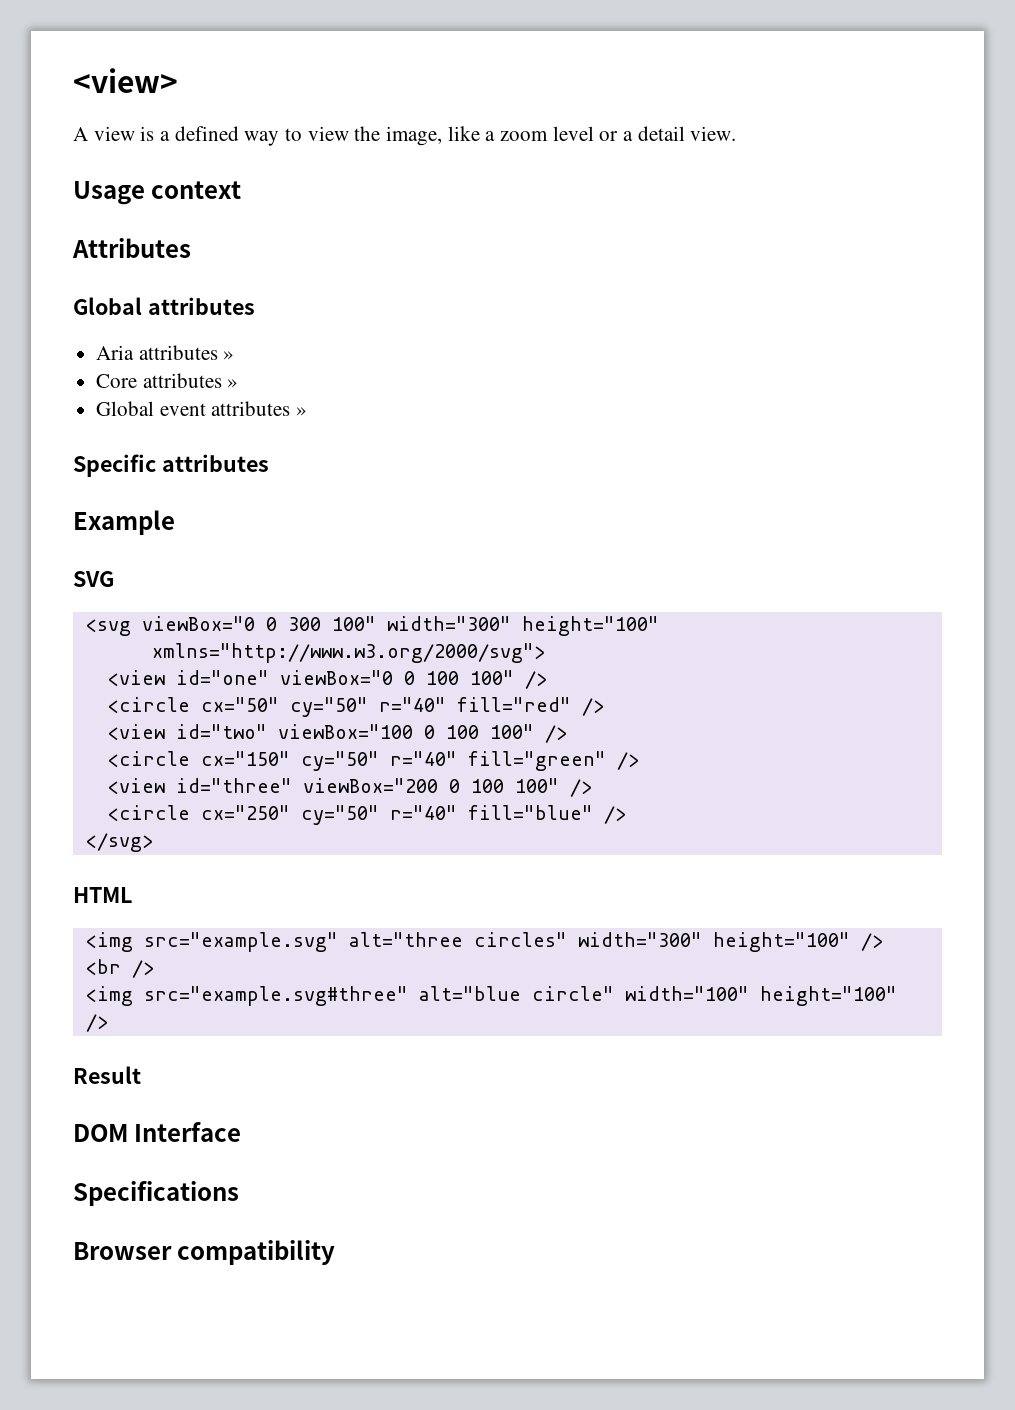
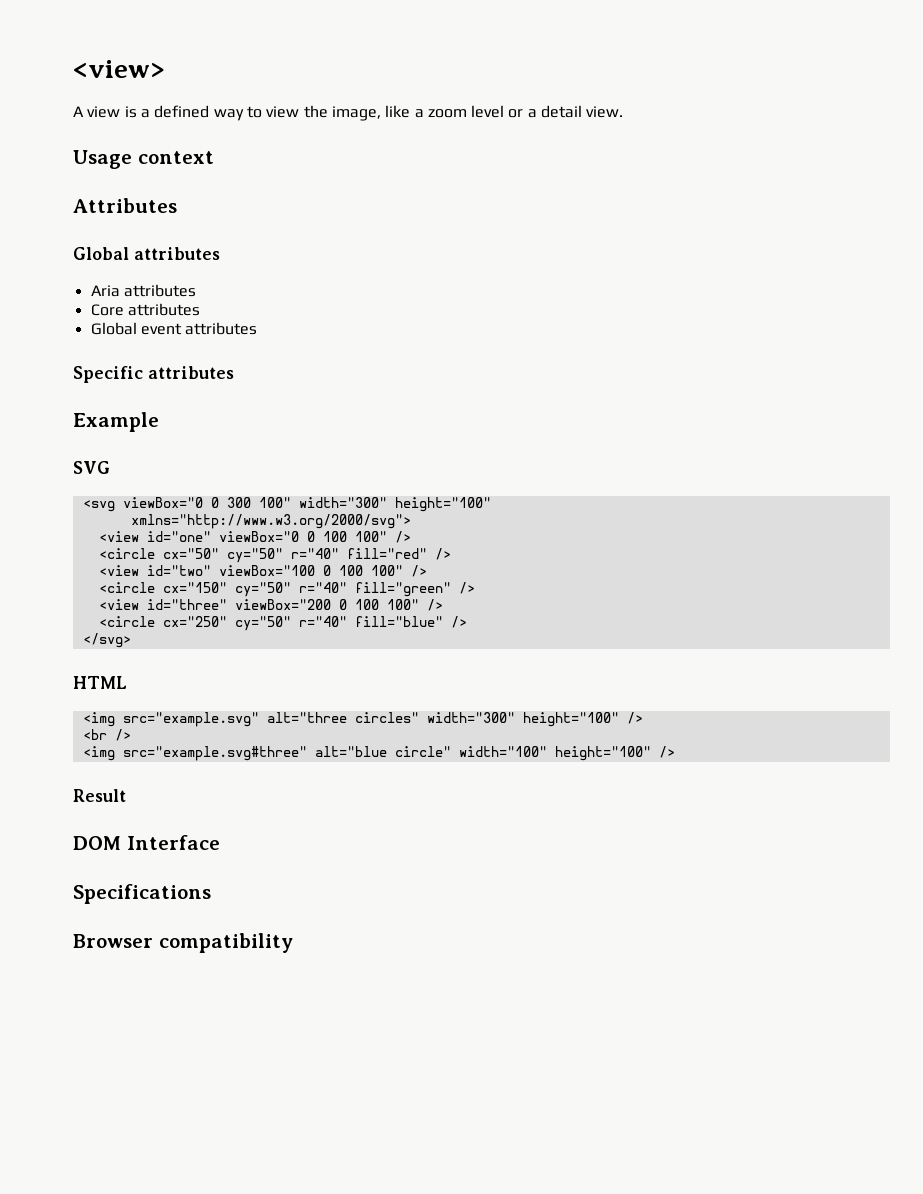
[223,351,235,360] » -> (196, 290) none
[227,379,239,388] » -> (200, 309) none
[296,407,308,416] » -> (258, 328) none

